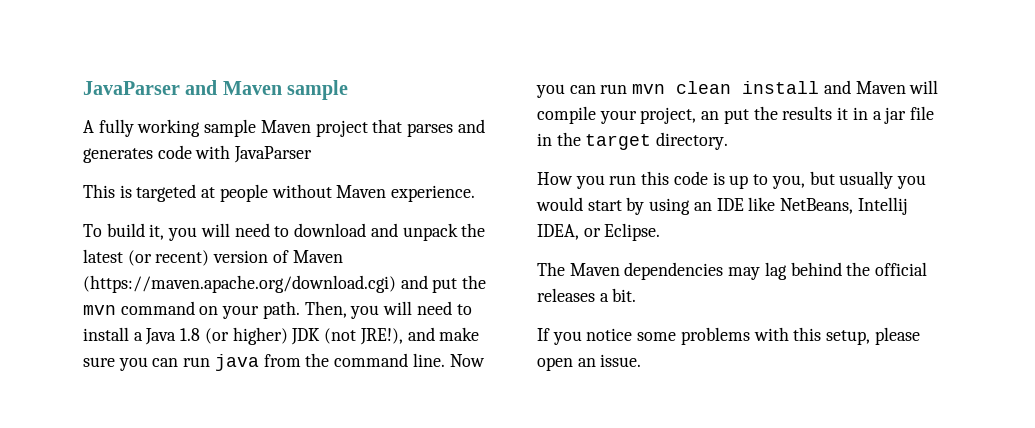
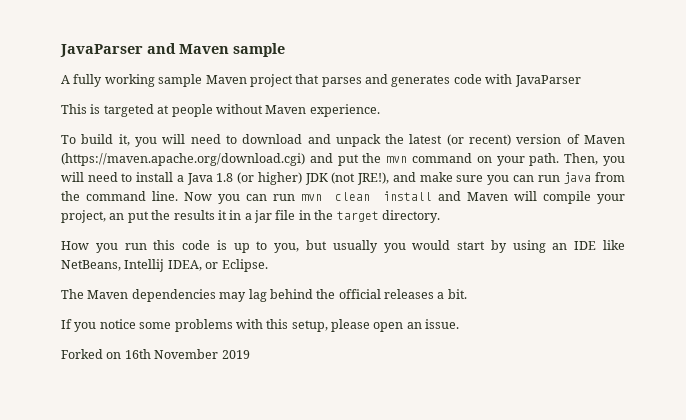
(642, 360) none -> [61,349,250,359] // Forked on 16th November 2019

